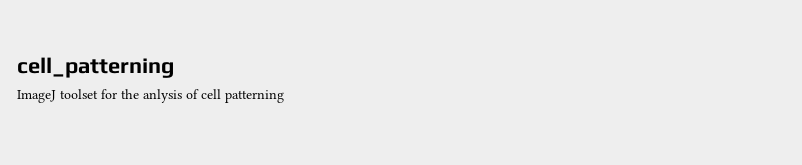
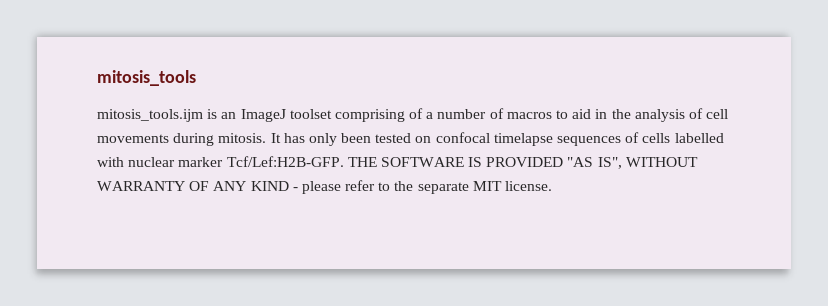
[17,57,174,78] [17,89,284,103] cell_patterning // ImageJ toolset for the anlysis of cell patterning -> [97,70,196,86] [97,108,729,122] [97,132,724,146] [97,156,698,169] [97,180,553,194] mitosis_tools // mitosis_tools.ijm is an ImageJ toolset comprising of a number of macros to aid in the analysis of cell movements during mitosis. It has only been tested on confocal timelapse sequences of cells labelled with nuclear marker Tcf/Lef:H2B-GFP. THE SOFTWARE IS PROVIDED "AS IS", WITHOUT WARRANTY OF ANY KIND - please refer to the separate MIT license.

